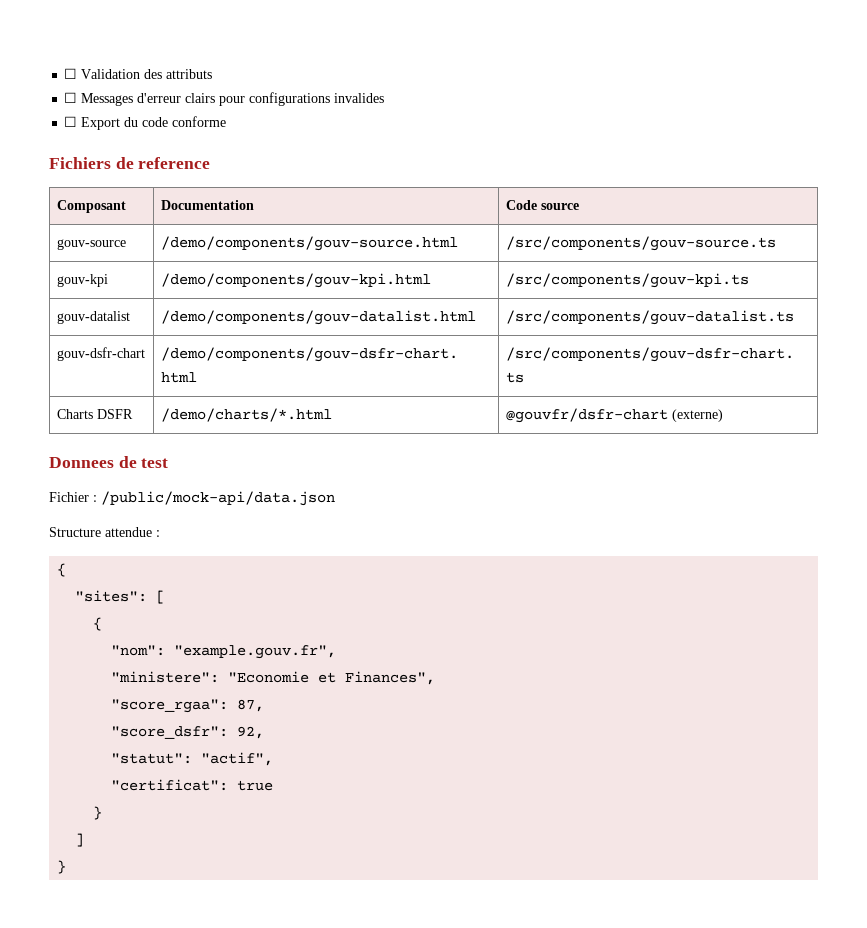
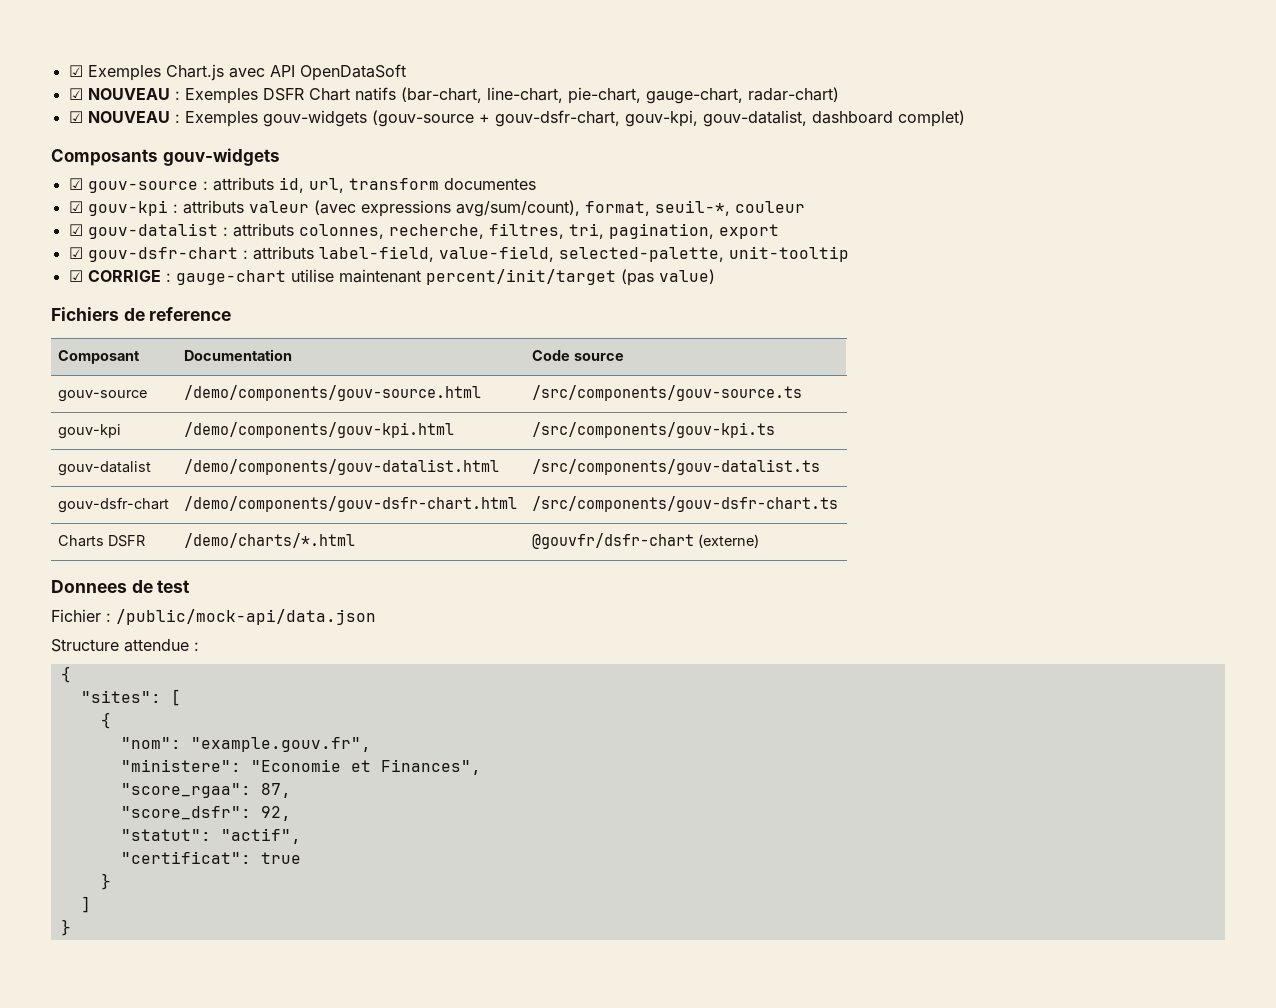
[64,68,213,79] [64,92,385,106] [64,116,227,130] ☐ Validation des attributs // ☐ Messages d'erreur clairs pour configurations invalides // ☐ Export du code conforme -> [68,64,406,81] [68,87,839,104] [68,110,965,127] [51,148,280,166] [68,177,536,193] [68,200,805,217] [68,223,779,239] [68,246,849,262] [68,269,715,286] ☑ Exemples Chart.js avec API OpenDataSoft // ☑ NOUVEAU : Exemples DSFR Chart natifs (bar-chart, line-chart, pie-chart, gauge-chart, radar-chart) // ☑ NOUVEAU : Exemples gouv-widgets (gouv-source + gouv-dsfr-chart, gouv-kpi, gouv-datalist, dashboard complet) // Composants gouv-widgets // ☑ gouv-source : attributs id, url, transform documentes // ☑ gouv-kpi : attributs valeur (avec expressions avg/sum/count), format, seuil-*, couleur // ☑ gouv-datalist : attributs colonnes, recherche, filtres, tri, pagination, export // ☑ gouv-dsfr-chart : attributs label-field, value-field, selected-palette, unit-tooltip // ☑ CORRIGE : gauge-chart utilise maintenant percent/init/target (pas value)

